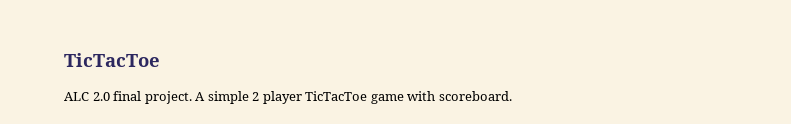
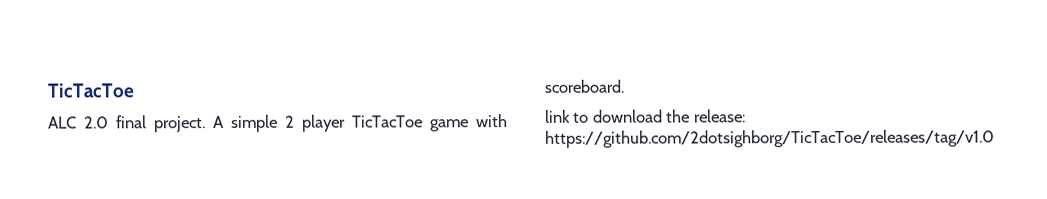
(512, 96) none -> [545,109,746,123] [545,129,995,148] // link to download the release: https://github.com/2dotsighborg/TicTacToe/releases/tag/v1.0

